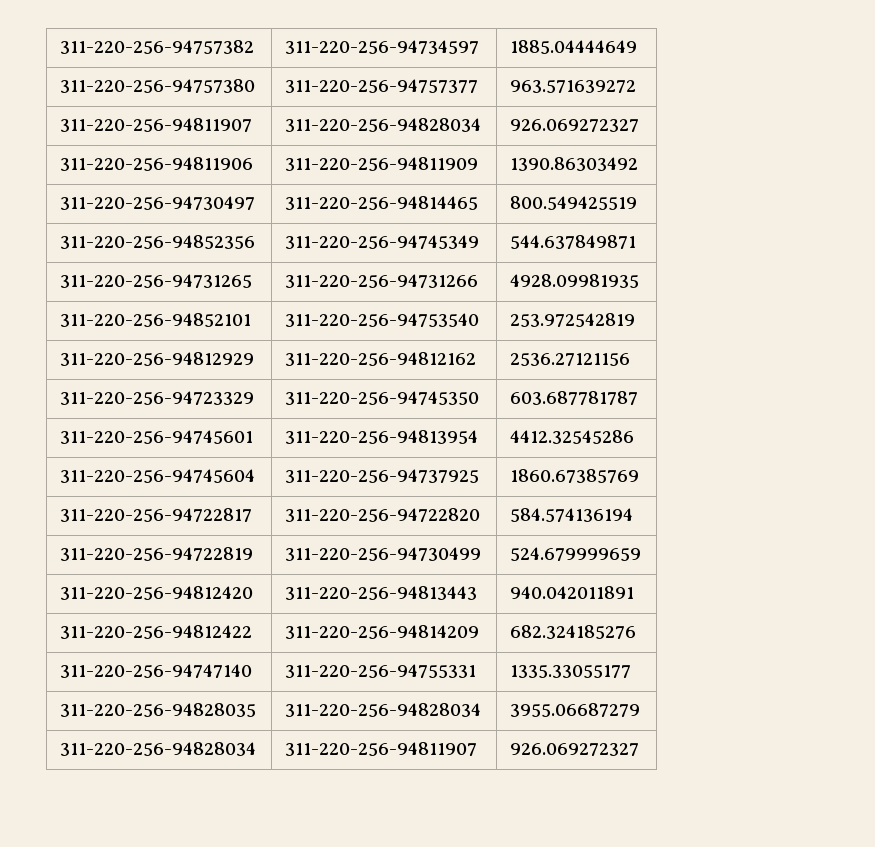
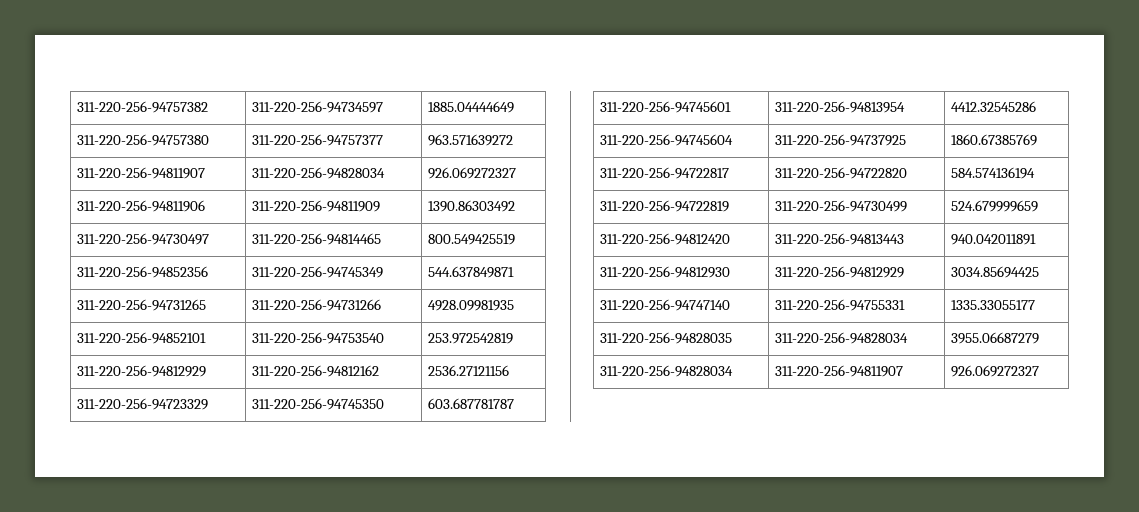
[60,625,253,639] [285,625,480,639] [510,625,637,639] 311-220-256-94812422 | 311-220-256-94814209 | 682.324185276 -> [599,266,730,278] [774,266,904,278] [950,266,1039,278] 311-220-256-94812930 | 311-220-256-94812929 | 3034.85694425

